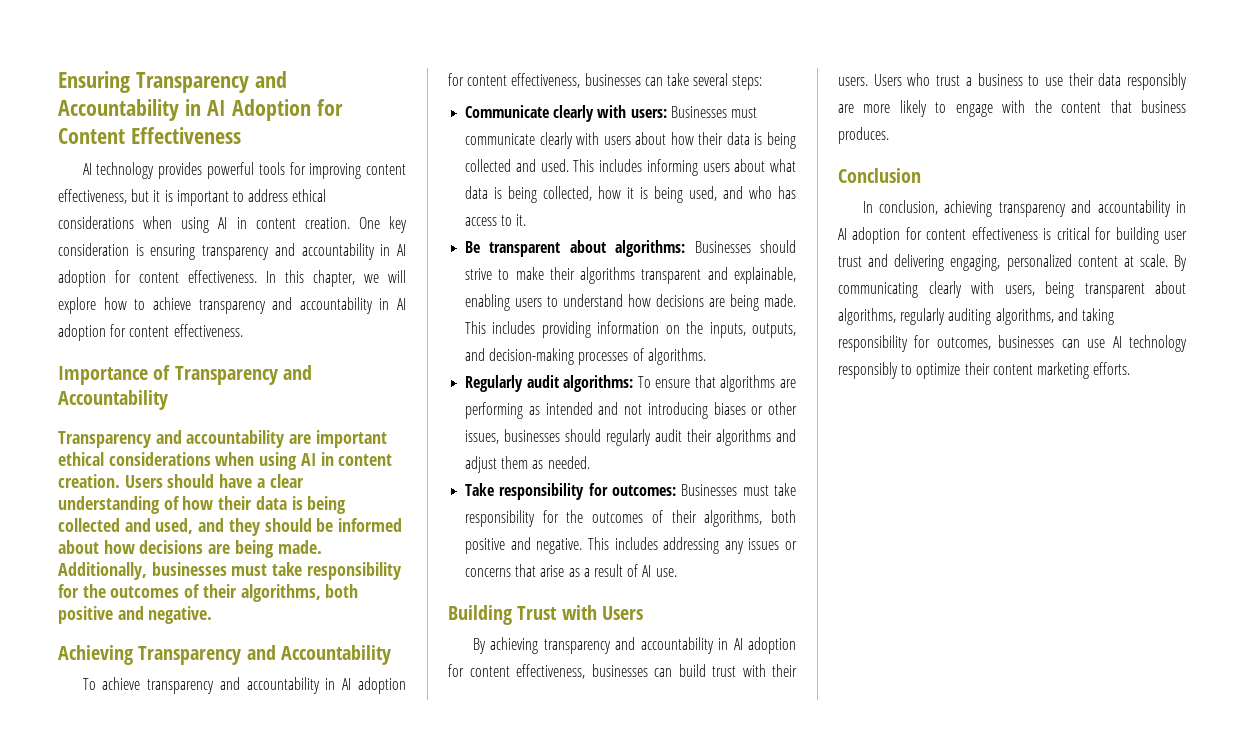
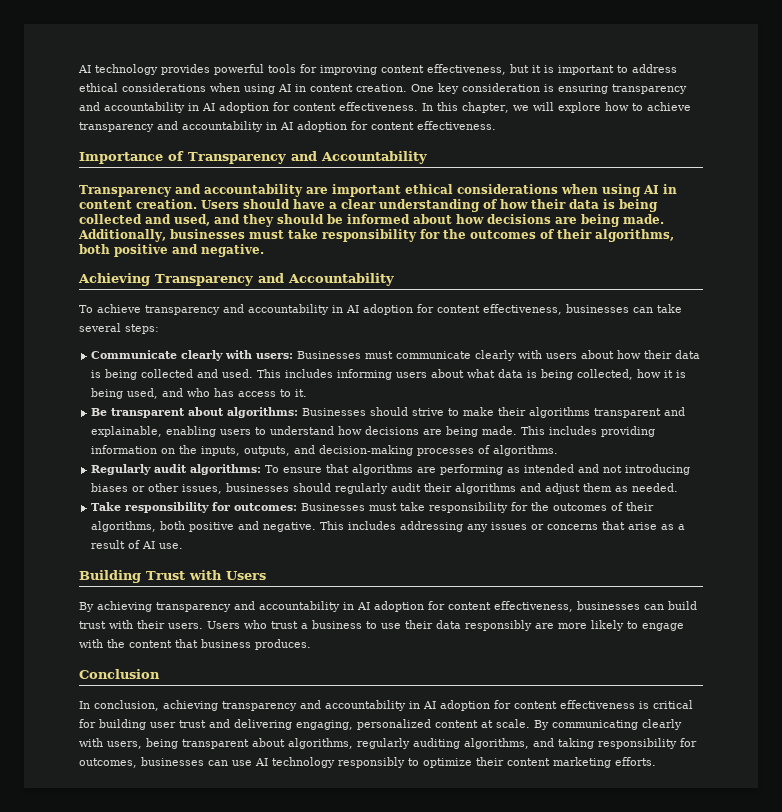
[58,71,287,93] [58,99,343,121] [58,127,241,144] Ensuring Transparency and Accountability in AI Adoption for Content Effectiveness // -> (78, 69) none

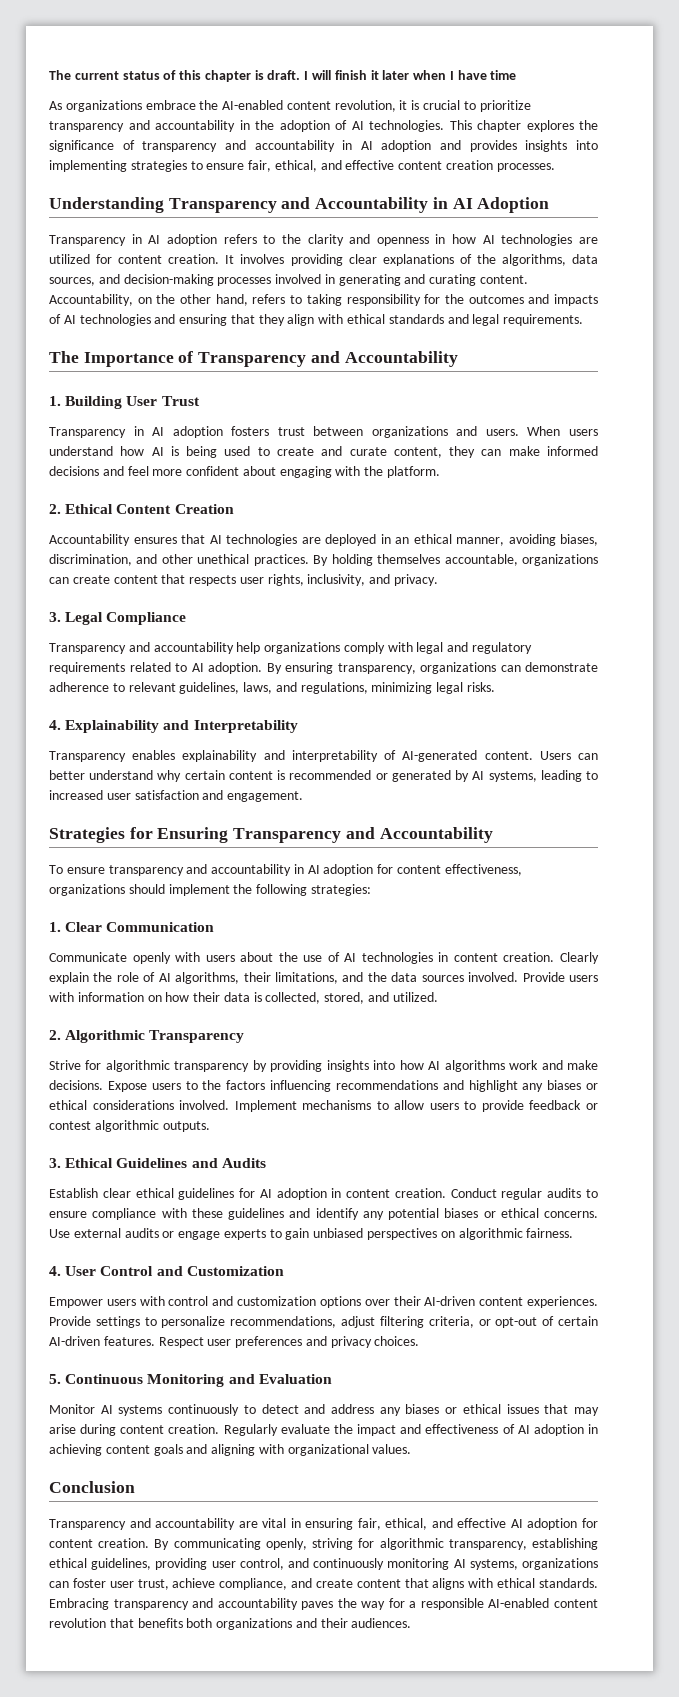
[78,64,677,75] [79,83,687,94] [79,102,691,113] [79,121,496,132] AI technology provides powerful tools for improving content effectiveness, but it is important to address ethical considerations when using AI in content creation. One key consideration is ensuring transparency and accountability in AI adoption for content effectiveness. In this chapter, we will explore how to achieve transparency and accountability in AI adoption for content effectiveness. // -> [49,70,517,82] [49,100,531,112] [49,120,598,132] [49,140,598,152] [49,160,555,172] [49,197,550,213] [49,234,599,246] [49,254,598,266] [49,274,529,286] [49,294,598,306] [49,314,584,326] [49,351,79,363] The current status of this chapter is draft. I will finish it later when I have time // As organizations embrace the AI-enabled content revolution, it is crucial to prioritize transparency and accountability in the adoption of AI technologies. This chapter explores the significance of transparency and accountability in AI adoption and provides insights into implementing strategies to ensure fair, ethical, and effective content creation processes. // Understanding Transparency and Accountability in AI Adoption // Transparency in AI adoption refers to the clarity and openness in how AI technologies are utilized for content creation. It involves providing clear explanations of the algorithms, data sources, and decision-making processes involved in generating and curating content. Accountability, on the other hand, refers to taking responsibility for the outcomes and impacts of AI technologies and ensuring that they align with ethical standards and legal requirements. // The
[79,184,677,197] [79,199,658,212] [79,214,664,227] [78,229,674,242] [79,244,264,257] [78,273,150,286] Transparency and accountability are important ethical considerations when using AI in content creation. Users should have a clear understanding of how their data is being collected and used, and they should be informed about how decisions are being made. Additionally, businesses must take responsibility for the outcomes of their algorithms, both positive and negative. // Achieving -> [49,396,200,409] [49,426,598,438] [49,446,598,458] [49,466,441,478] [49,504,234,514] [49,534,598,546] [49,554,599,566] [49,574,439,586] [49,612,187,625] [49,642,533,654] [49,662,598,674] [49,682,496,694] [49,720,298,733] [49,750,598,762] [49,770,598,782] [49,790,304,802] [49,827,229,843] 1. Building User Trust // Transparency in AI adoption fosters trust between organizations and users. When users understand how AI is being used to create and curate content, they can make informed decisions and feel more confident about engaging with the platform. // 2. Ethical Content Creation // Accountability ensures that AI technologies are deployed in an ethical manner, avoiding biases, discrimination, and other unethical practices. By holding themselves accountable, organizations can create content that respects user rights, inclusivity, and privacy. // 3. Legal Compliance // Transparency and accountability help organizations comply with legal and regulatory requirements related to AI adoption. By ensuring transparency, organizations can demonstrate adherence to relevant guidelines, laws, and regulations, minimizing legal risks. // 4. Explainability and Interpretability // Transparency enables explainability and interpretability of AI-generated content. Users can better understand why certain content is recommended or generated by AI systems, leading to increased user satisfaction and engagement. // Strategies for Ensuring
[97,304,682,315] [79,323,159,334] [91,350,701,361] [91,369,687,380] [91,388,308,399] [91,407,686,418] [91,426,656,437] [91,445,559,456] [91,464,691,475] [91,483,679,494] [91,502,655,513] [91,521,686,532] [91,540,184,549] [79,570,266,583] [79,601,697,612] [79,620,684,631] [79,639,311,650] [79,669,160,679] [79,700,693,711] [79,719,682,730] [79,738,697,749] [79,757,656,768] achieve transparency and accountability in AI adoption for content effectiveness, businesses can take several steps: // Communicate clearly with users: Businesses must communicate clearly with users about how their data is being collected and used. This includes informing users about what data is being collected, how it is being used, and who has access to it. // Be transparent about algorithms: Businesses should strive to make their algorithms transparent and explainable, enabling users to understand how decisions are being made. This includes providing information on the inputs, outputs, and decision-making processes of algorithms. // Regularly audit algorithms: To ensure that algorithms are performing as intended and not introducing biases or other issues, businesses should regularly audit their algorithms and adjust them as needed. // Take responsibility for outcomes: Businesses must take responsibility for the outcomes of their algorithms, both positive and negative. This includes addressing any issues or concerns that arise as a result of AI use. // Building Trust with Users // By achieving transparency and accountability in AI adoption for content effectiveness, businesses can build trust with their users. Users who trust a business to use their data responsibly are more likely to engage with the content that business produces. // Conclusion // In conclusion, achieving transparency and accountability in AI adoption for content effectiveness is critical for building user trust and delivering engaging, personalized content at scale. By communicating clearly with users, being transparent about algorithms, regularly auditing algorithms, and taking responsibility for outcomes, businesses can use AI technology responsibly to optimize their content marketing efforts. -> [66,864,522,876] [49,884,371,896] [49,922,215,932] [49,952,600,964] [49,972,599,984] [49,992,438,1004] [49,1030,245,1043] [49,1060,598,1072] [49,1080,598,1092] [49,1100,598,1112] [49,1120,210,1132] [49,1158,266,1168] [49,1188,598,1200] [49,1208,598,1220] [49,1228,574,1240] [49,1266,284,1276] [49,1296,598,1308] [49,1316,598,1328] [49,1336,420,1348] [49,1374,332,1387] [49,1404,599,1416] [49,1424,598,1436] [49,1444,412,1456] [49,1481,135,1493] [49,1518,599,1530] [49,1538,598,1550] [49,1558,598,1570] [49,1578,599,1590] [49,1598,598,1610] [49,1618,412,1630] ensure transparency and accountability in AI adoption for content effectiveness, organizations should implement the following strategies: // 1. Clear Communication // Communicate openly with users about the use of AI technologies in content creation. Clearly explain the role of AI algorithms, their limitations, and the data sources involved. Provide users with information on how their data is collected, stored, and utilized. // 2. Algorithmic Transparency // Strive for algorithmic transparency by providing insights into how AI algorithms work and make decisions. Expose users to the factors influencing recommendations and highlight any biases or ethical considerations involved. Implement mechanisms to allow users to provide feedback or contest algorithmic outputs. // 3. Ethical Guidelines and Audits // Establish clear ethical guidelines for AI adoption in content creation. Conduct regular audits to ensure compliance with these guidelines and identify any potential biases or ethical concerns. Use external audits or engage experts to gain unbiased perspectives on algorithmic fairness. // 4. User Control and Customization // Empower users with control and customization options over their AI-driven content experiences. Provide settings to personalize recommendations, adjust filtering criteria, or opt-out of certain AI-driven features. Respect user preferences and privacy choices. // 5. Continuous Monitoring and Evaluation // Monitor AI systems continuously to detect and address any biases or ethical issues that may arise during content creation. Regularly evaluate the impact and effectiveness of AI adoption in achieving content goals and aligning with organizational values. // Conclusion // Transparency and accountability are vital in ensuring fair, ethical, and effective AI adoption for content creation. By communicating openly, striving for algorithmic transparency, establishing ethical guidelines, providing user control, and continuously monitoring AI systems, organizations can foster user trust, achieve compliance, and create content that aligns with ethical standards. Embracing transparency and accountability paves the way for a responsible AI-enabled content revolution that benefits both organizations and their audiences.

